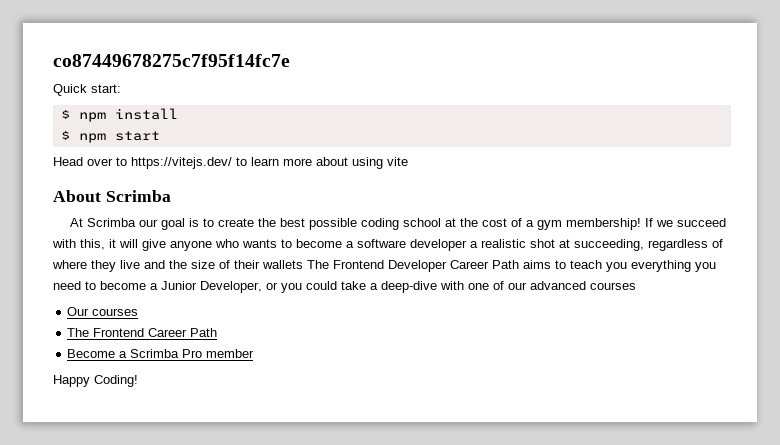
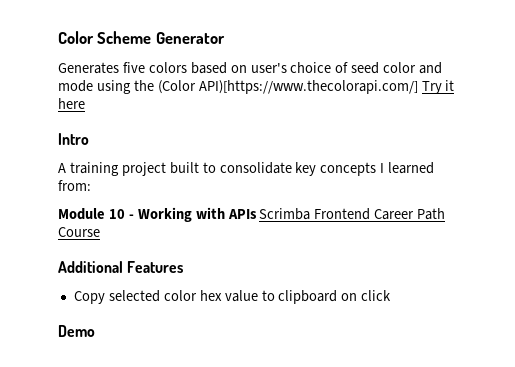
[53,54,290,67] [53,84,121,96] [60,108,178,122] [60,130,160,143] [53,157,408,169] [53,190,171,202] [70,218,727,230] [52,239,723,251] [52,260,716,272] [53,281,636,293] [67,307,139,316] [67,328,218,337] [67,349,255,358] [53,375,138,387] co87449678275c7f95f14fc7e // Quick start: // $ npm install // $ npm start // Head over to https://vitejs.dev/ to learn more about using vite // About Scrimba // At Scrimba our goal is to create the best possible coding school at the cost of a gym membership! If we succeed with this, it will give anyone who wants to become a software developer a realistic shot at succeeding, regardless of where they live and the size of their wallets The Frontend Developer Career Path aims to teach you everything you need to become a Junior Developer, or you could take a deep-dive with one of our advanced courses // Our courses // The Frontend Career Path // Become a Scrimba Pro member // Happy Coding! -> [58,31,225,44] [58,62,443,74] [58,80,455,94] [58,98,85,109] [58,133,89,145] [58,162,435,176] [58,180,91,191] [58,207,446,222] [58,227,100,237] [58,261,184,273] [73,290,392,304] [58,325,95,337] Color Scheme Generator // Generates five colors based on user's choice of seed color and mode using the (Color API)[https://www.thecolorapi.com/] Try it here // Intro // A training project built to consolidate key concepts I learned from: // Module 10 - Working with APIs Scrimba Frontend Career Path Course // Additional Features // Copy selected color hex value to clipboard on click // Demo

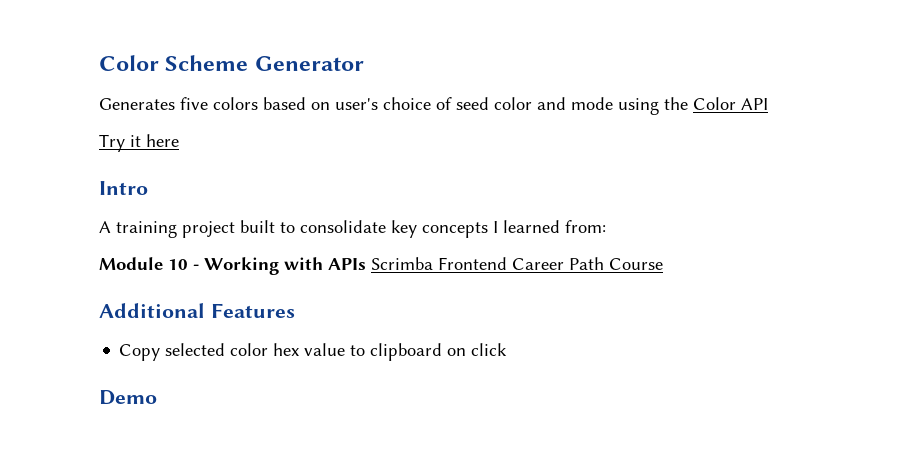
[157,80,418,94] (Color API)[https://www.thecolorapi.com/] -> [693,97,768,110] Color API //

